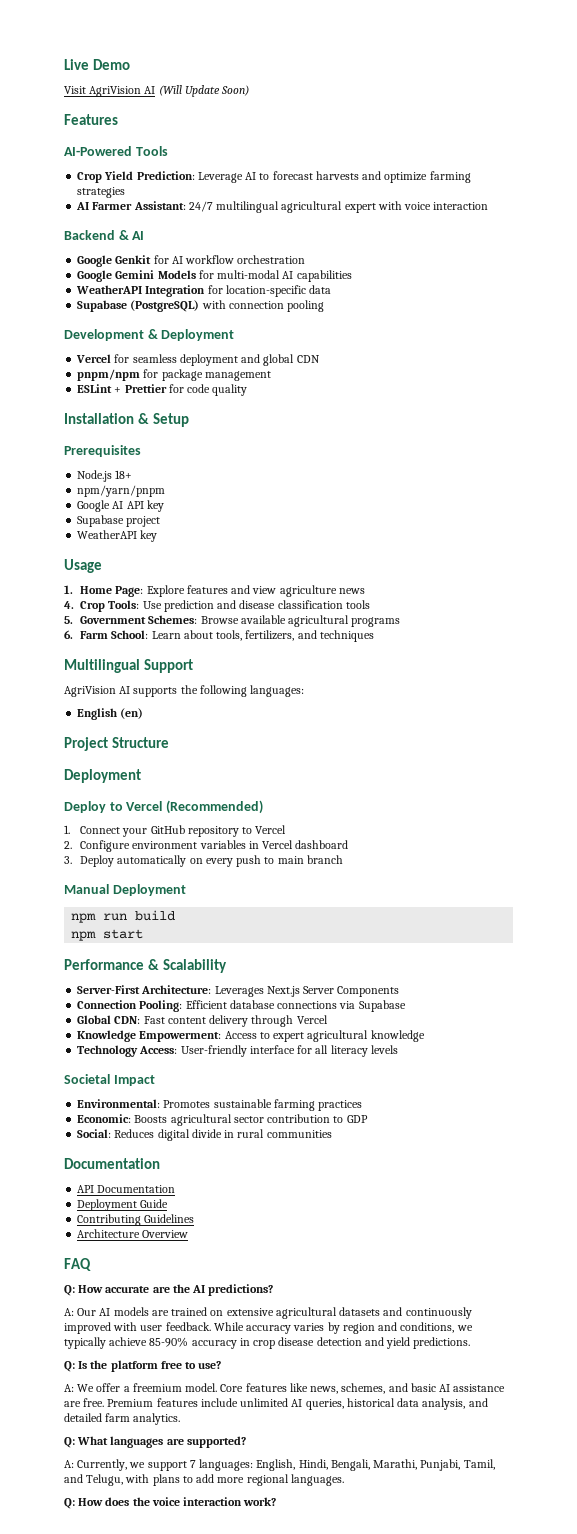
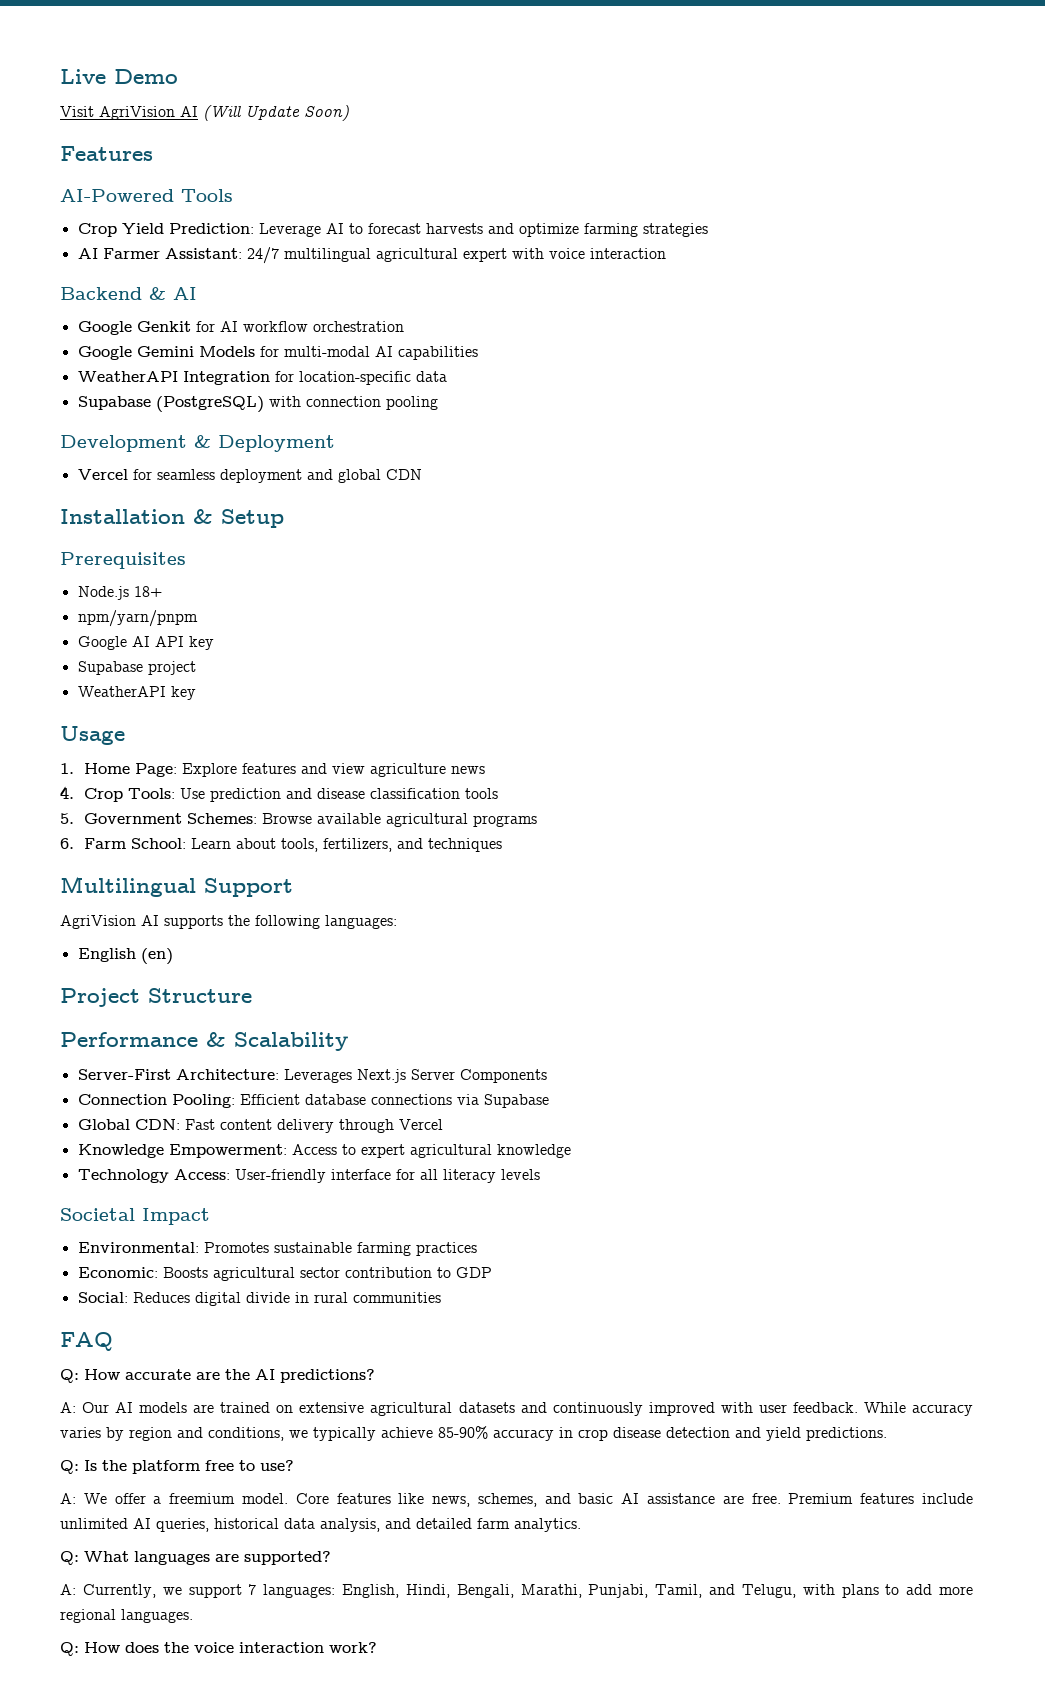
[77,369,271,381] [77,384,248,396] // pnpm/npm for package management // ESLint + Prettier for code quality -> (422, 474) none
[64,769,141,783] [64,800,263,814] [64,825,287,837] [64,840,349,852] [64,855,343,867] [64,884,186,896] [71,910,176,923] [71,929,144,941] // Deployment // Deploy to Vercel (Recommended) // 1. Connect your GitHub repository to Vercel // 2. Configure environment variables in Vercel dashboard // 3. Deploy automatically on every push to main branch // Manual Deployment // npm run build // npm start -> (252, 995) none
[64,1158,160,1169] [77,1185,176,1193] [77,1199,169,1211] [77,1214,195,1226] [77,1229,189,1238] // Documentation // API Documentation // Deployment Guide // Contributing Guidelines // Architecture Overview -> (441, 1297) none

